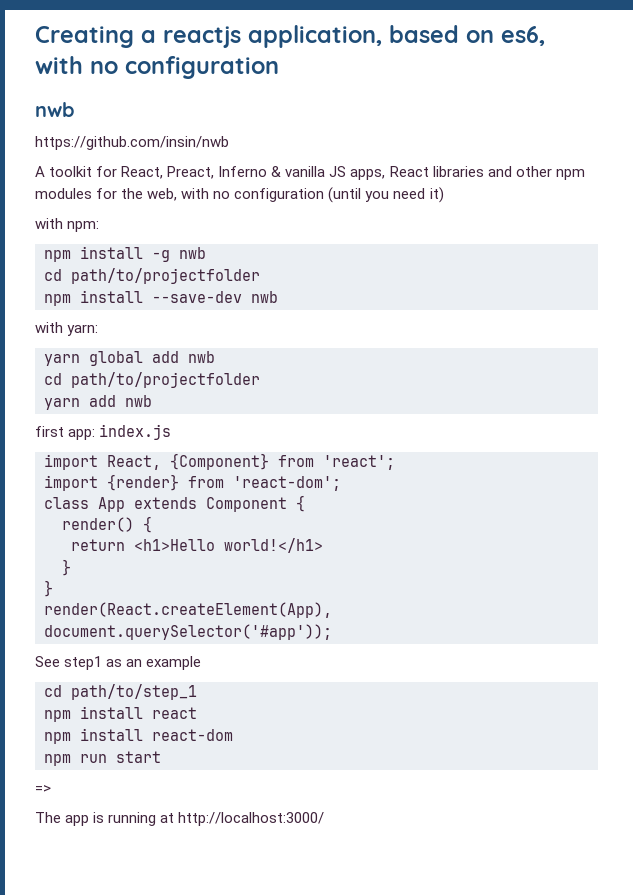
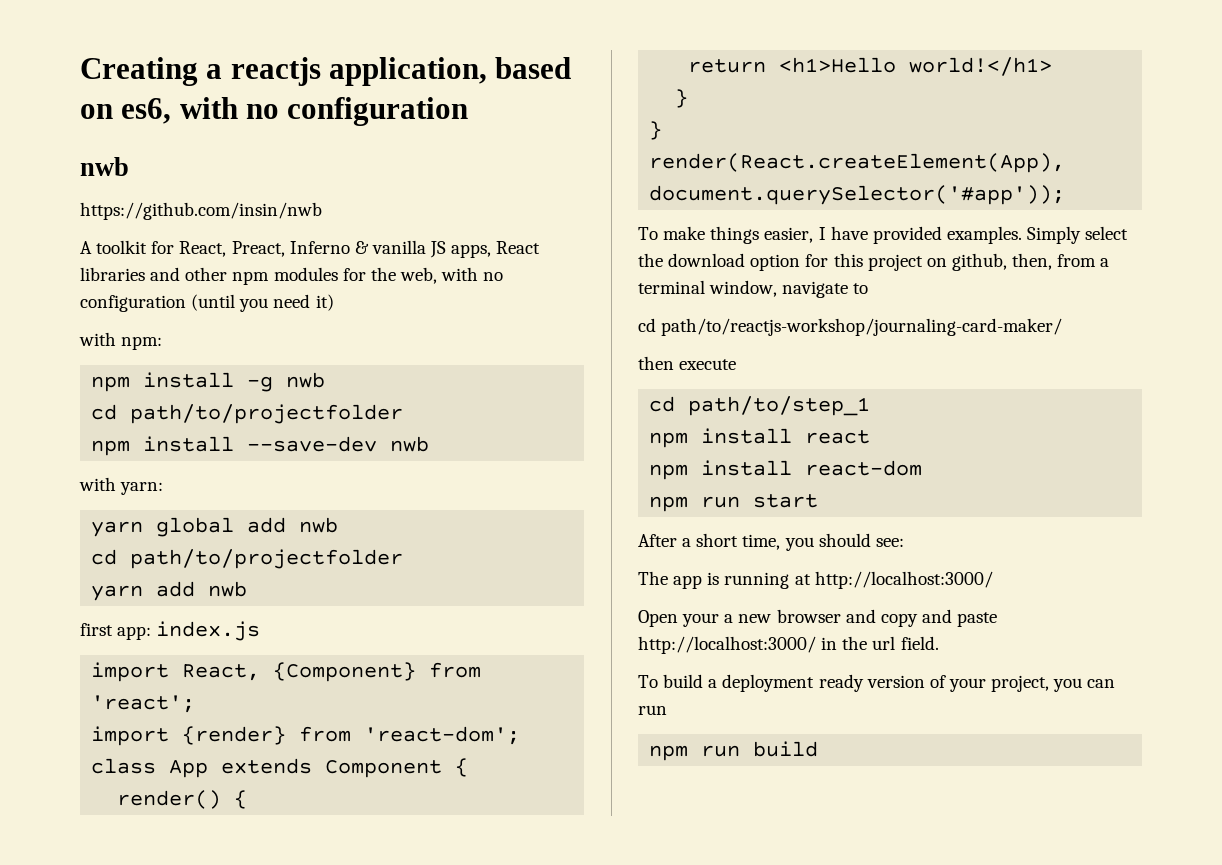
[35,656,202,670] See step1 as an example -> [638,226,1129,244] [638,253,1110,271] [638,280,869,298] [638,318,1063,336] [638,356,737,370] To make things easier, I have provided examples. Simply select the download option for this project on github, then, from a terminal window, navigate to // cd path/to/reactjs-workshop/journaling-card-maker/ // then execute
[35,785,51,793] => -> [638,533,904,551] After a short time, you should see:
(325, 819) none -> [638,609,998,627] [638,636,939,654] [638,674,1116,692] [638,705,667,715] [649,741,819,761] // Open your a new browser and copy and paste http://localhost:3000/ in the url field. // To build a deployment ready version of your project, you can run // npm run build

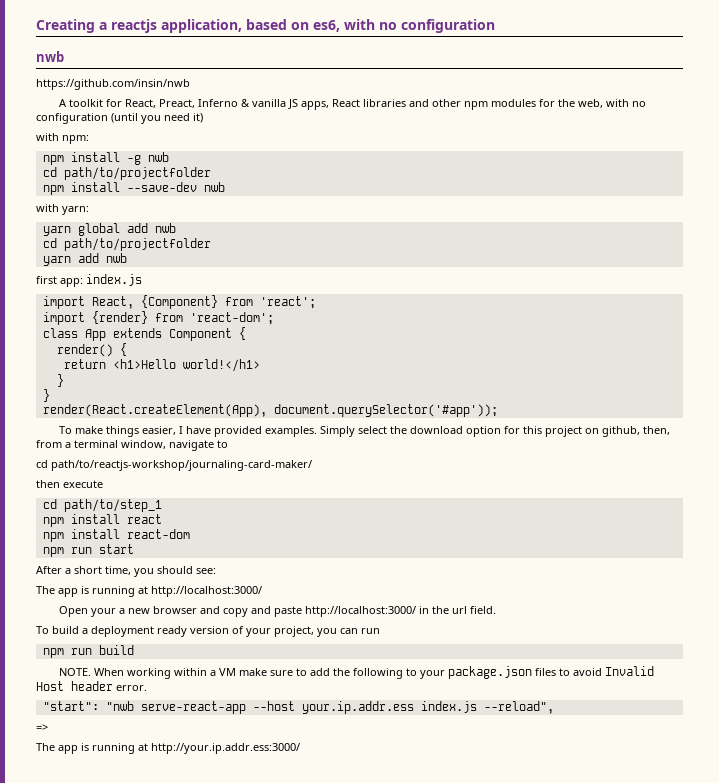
(819, 749) none -> [58,666,654,679] [36,681,147,691] [42,701,554,714] [36,724,48,731] [36,743,300,754] // NOTE. When working within a VM make sure to add the following to your package.json files to avoid Invalid Host header error. // "start": "nwb serve-react-app --host your.ip.addr.ess index.js --reload", // => // The app is running at http://your.ip.addr.ess:3000/

